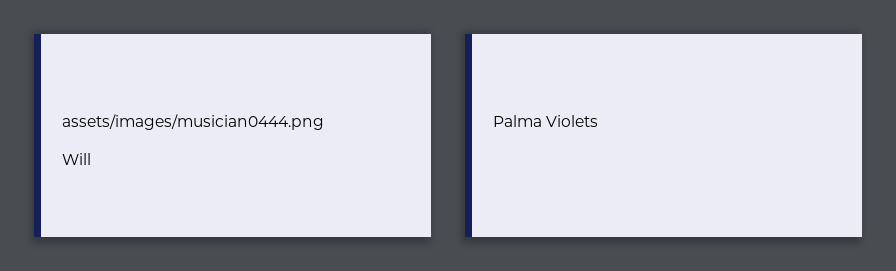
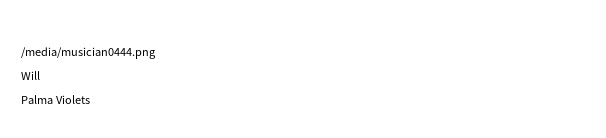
[62,114,324,130] assets/images/musician0444.png -> [21,47,156,59] /media/musician0444.png

